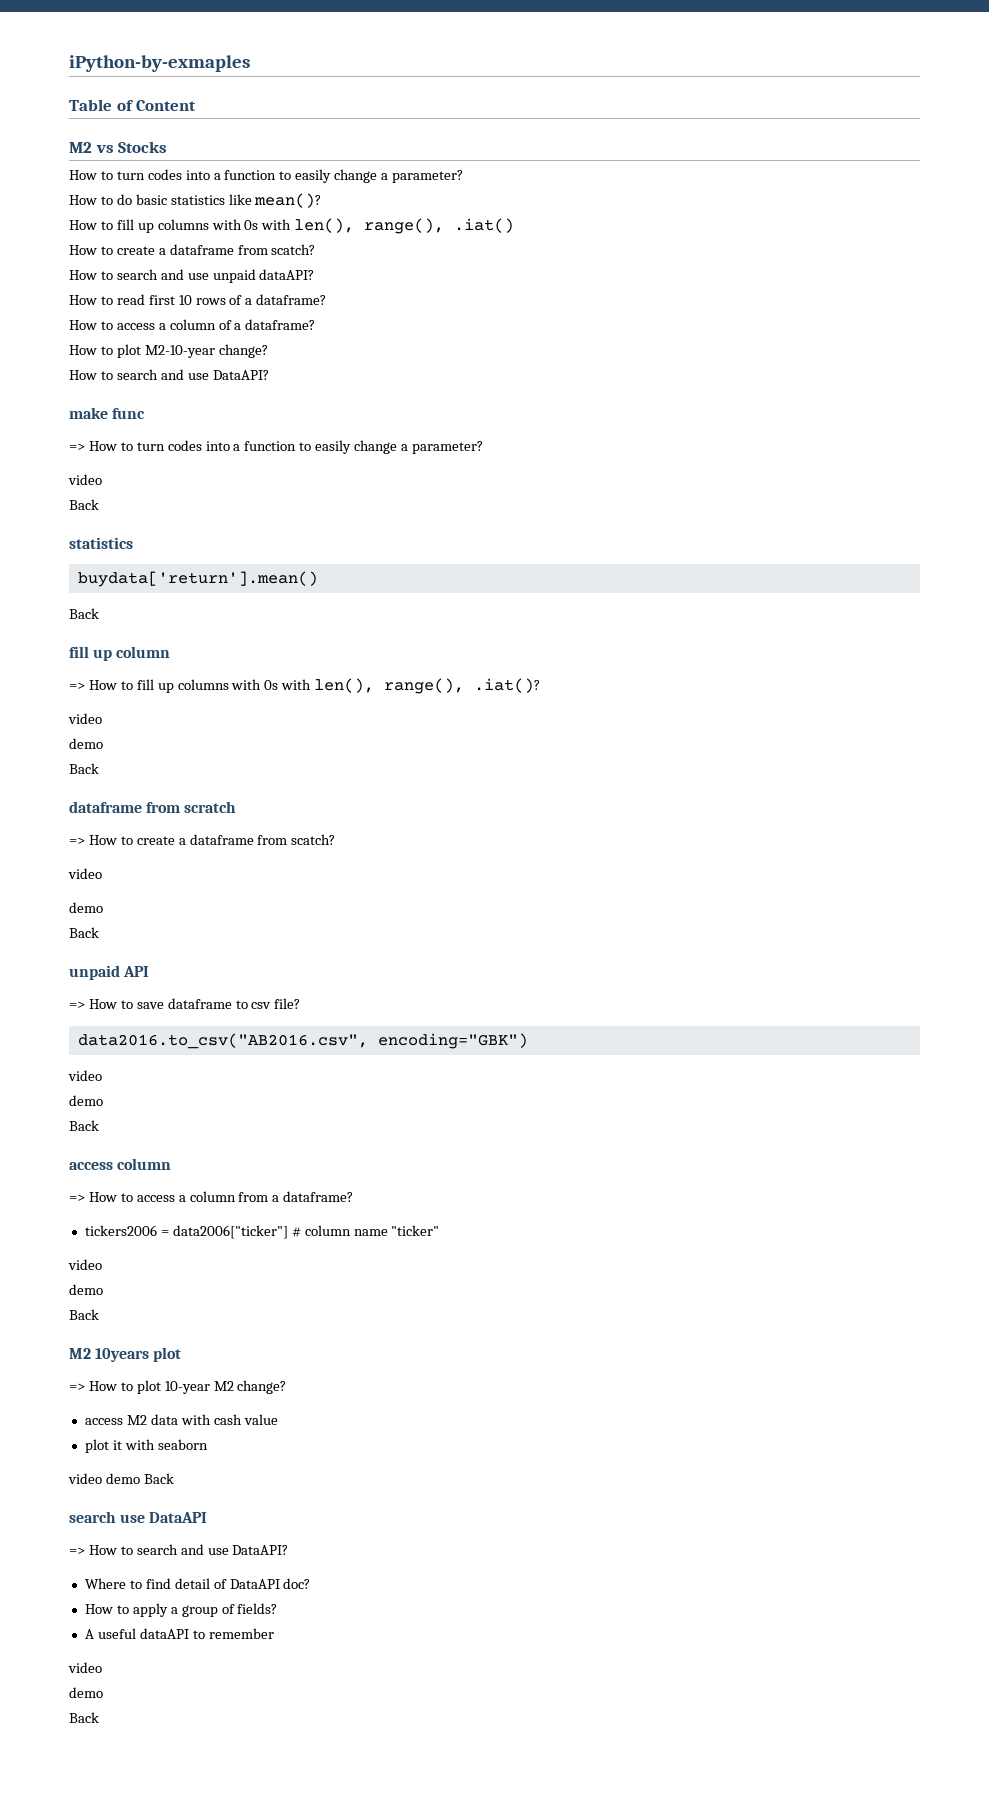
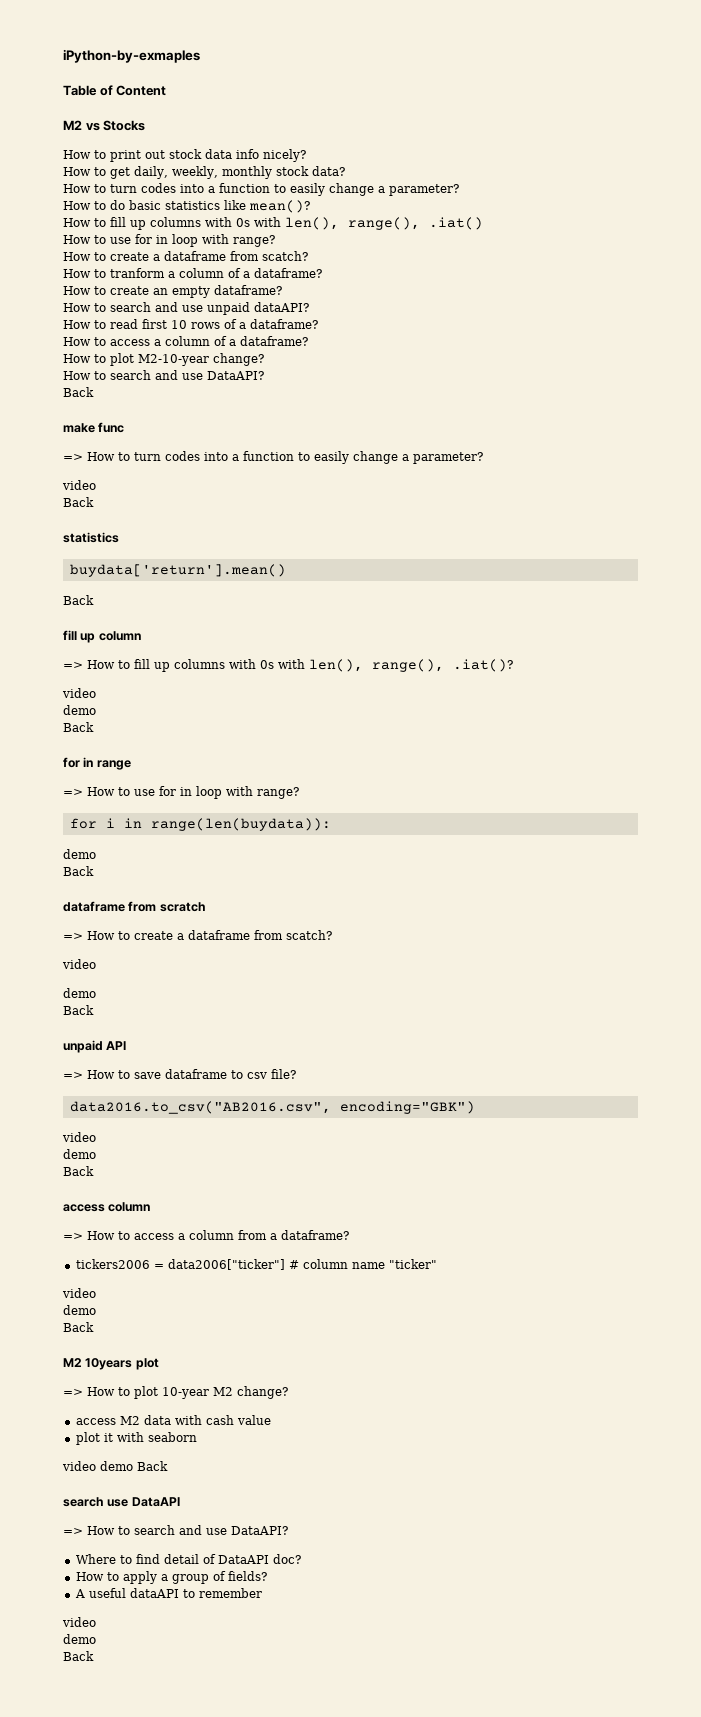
(168, 147) none -> [63,149,306,162] [63,166,345,179] // How to print out stock data info nicely? // How to get daily, weekly, monthly stock data?
[69,244,316,255] // How to create a dataframe from scatch? -> [63,234,275,247] [63,251,308,261] [63,268,322,278] [63,285,282,298] // How to use for in loop with range? // How to create a dataframe from scatch? // How to tranform a column of a dataframe? // How to create an empty dataframe?
(269, 375) none -> [63,387,94,397] // Back
(99, 768) none -> [63,757,131,770] [63,786,299,799] [69,818,331,831] [63,849,96,859] [63,866,94,876] // for in range // => How to use for in loop with range? // for i in range(len(buydata)): // demo // Back

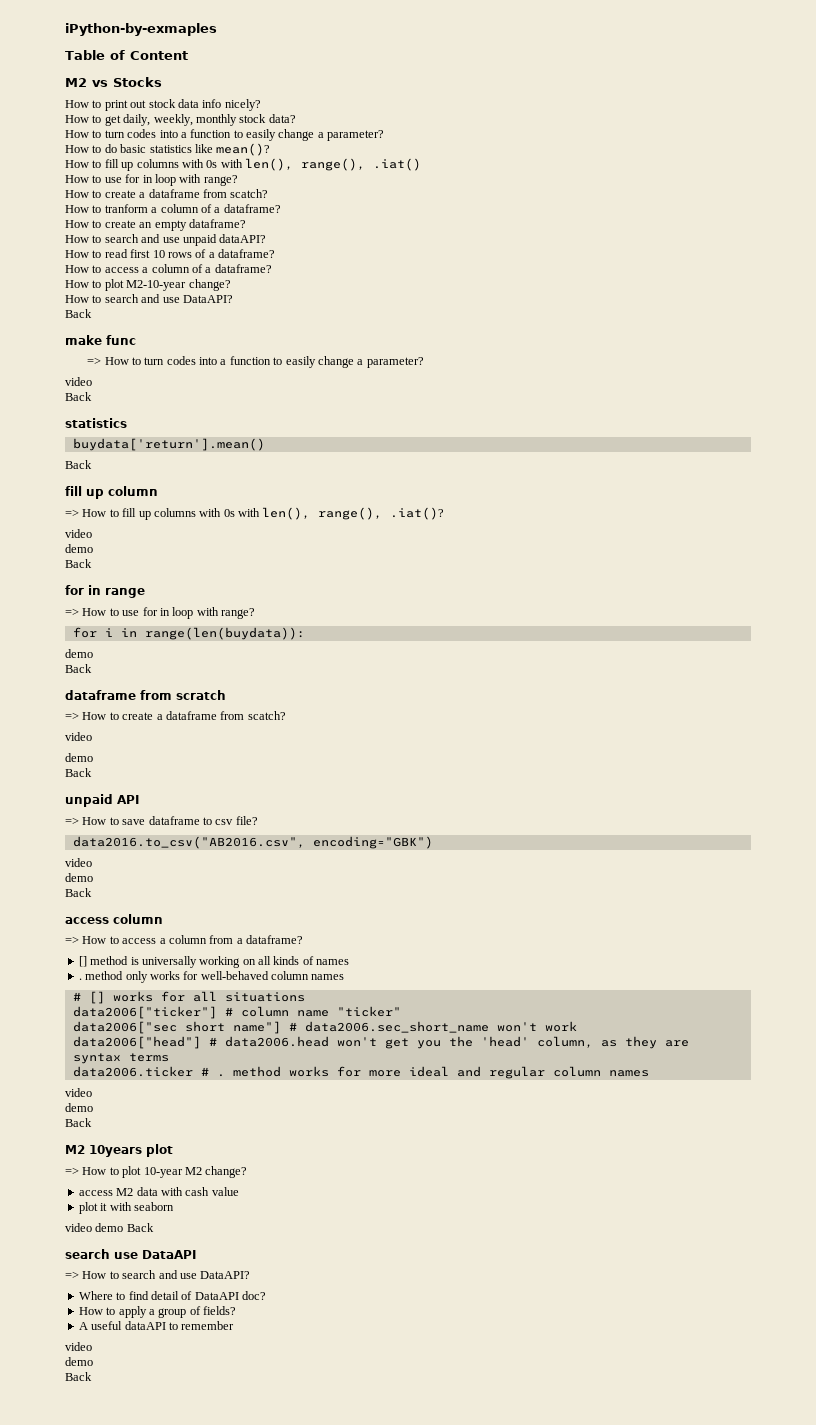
[75,1259,164,1269] tickers2006 = -> [78,956,350,968] [78,971,345,983] [72,991,305,1004] [] method is universally working on all kinds of names // . method only works for well-behaved column names // # [] works for all situations //
(437, 1264) none -> [72,1021,577,1034] [72,1036,689,1049] [72,1053,169,1064] [72,1066,649,1079] // data2006["sec short name"] # data2006.sec_short_name won't work // data2006["head"] # data2006.head won't get you the 'head' column, as they are syntax terms // data2006.ticker # . method works for more ideal and regular column names

